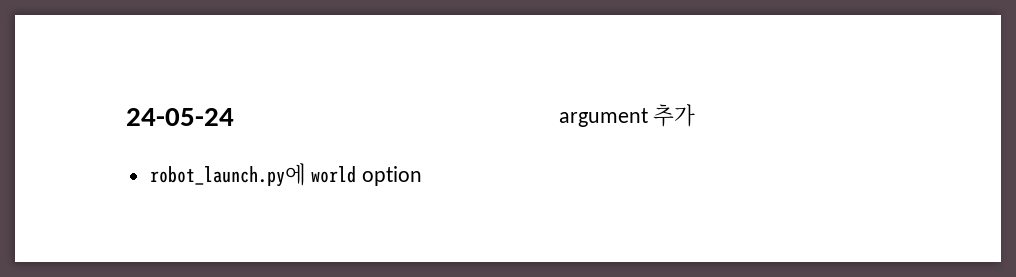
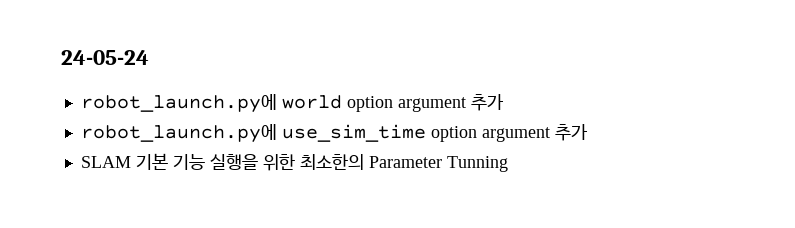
(696, 115) none -> [80,124,588,143] [80,153,508,172] // robot_launch.py에 use_sim_time option argument 추가 // SLAM 기본 기능 실행을 위한 최소한의 Parameter Tunning

